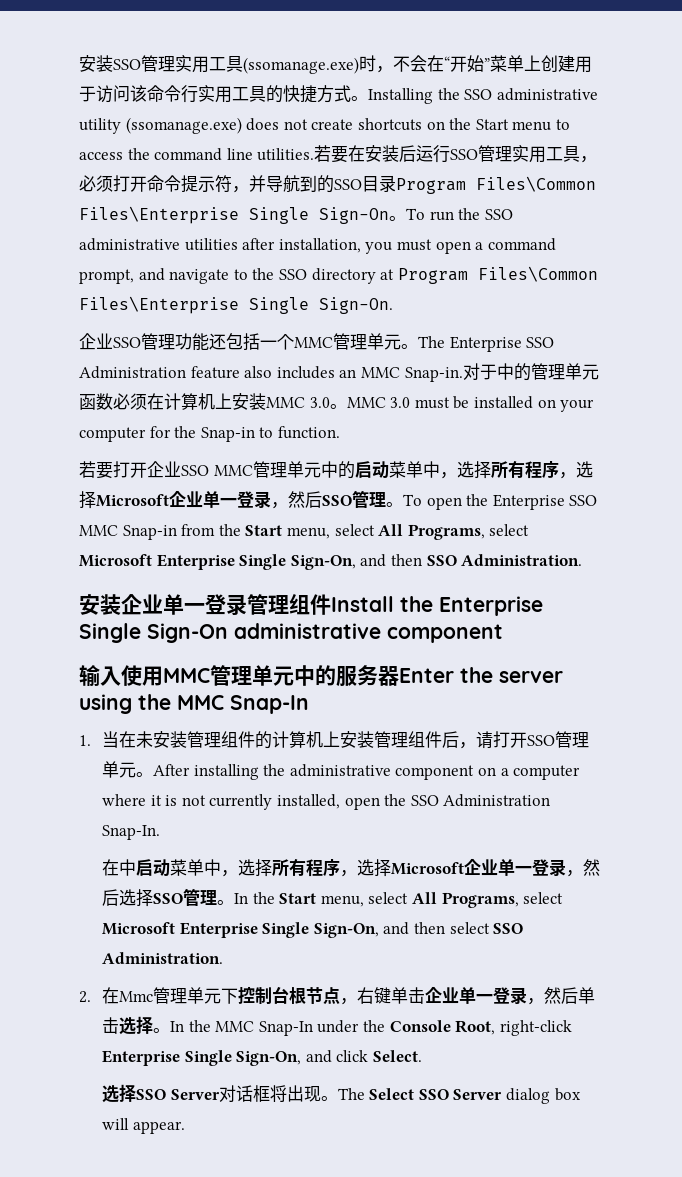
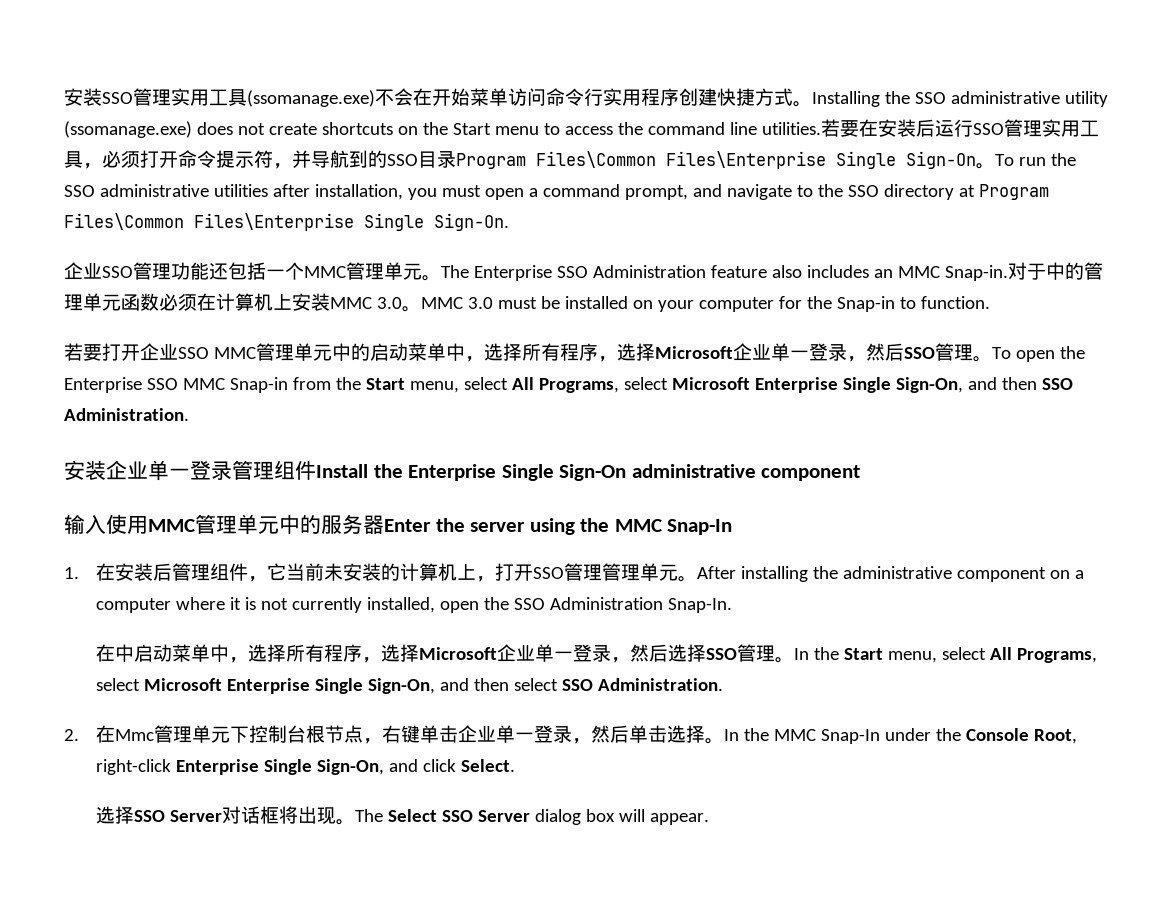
[359,55,592,73] [79,85,147,103] 时，不会在“开始”菜单上创建用于访问该 -> [375,88,546,106] 不会在开始菜单访问
[232,85,283,103] 工具的 -> [641,88,717,106] 程序创建
[102,731,494,749] 当在未安装管理组件的计算机上安装管理组件后，请 -> [95,563,495,582] 在安装后管理组件，它当前未安装的计算机上，
(590, 740) none -> [601,563,640,581] 管理

